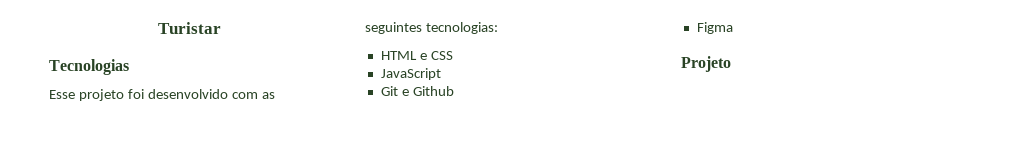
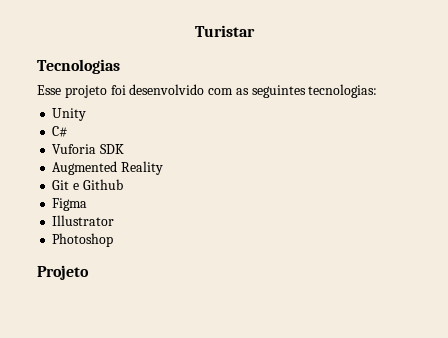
[380,51,453,60] [380,68,441,80] HTML e CSS // JavaScript -> [52,108,87,121] [52,126,69,137] [52,144,125,154] [52,161,164,175] Unity // C# // Vuforia SDK // Augmented Reality
(733, 28) none -> [52,215,115,226] [52,233,114,247] // Illustrator // Photoshop

